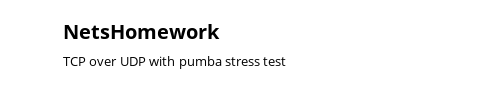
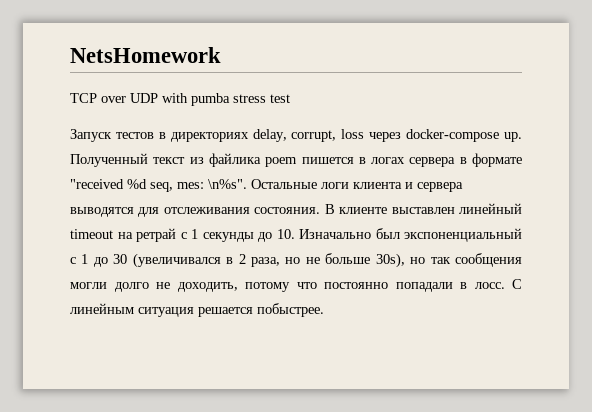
(287, 61) none -> [70,129,523,142] [70,153,522,167] [70,179,463,192] [70,203,522,217] [70,228,522,242] [70,253,522,268] [70,279,522,292] [70,303,324,317] // Запуск тестов в директориях delay, corrupt, loss через docker-compose up. Полученный текст из файлика poem пишется в логах сервера в формате "received %d seq, mes: \n%s". Остальные логи клиента и сервера выводятся для отслеживания состояния. В клиенте выставлен линейный timeout на ретрай с 1 секунды до 10. Изначально был экспоненциальный с 1 до 30 (увеличивался в 2 раза, но не больше 30s), но так сообщения могли долго не доходить, потому что постоянно попадали в лосс. С линейным ситуация решается побыстрее.

